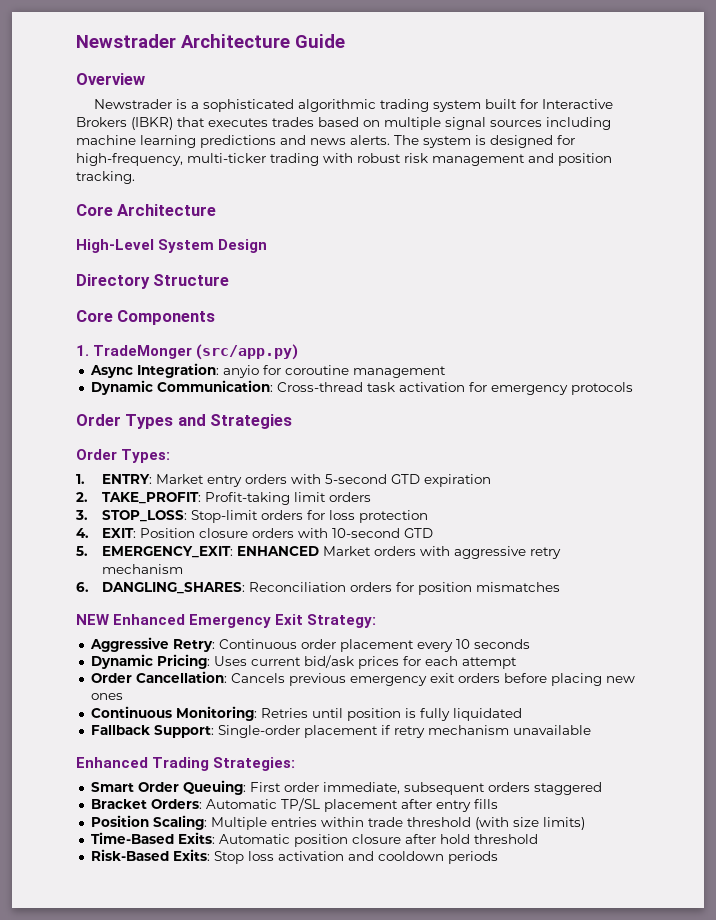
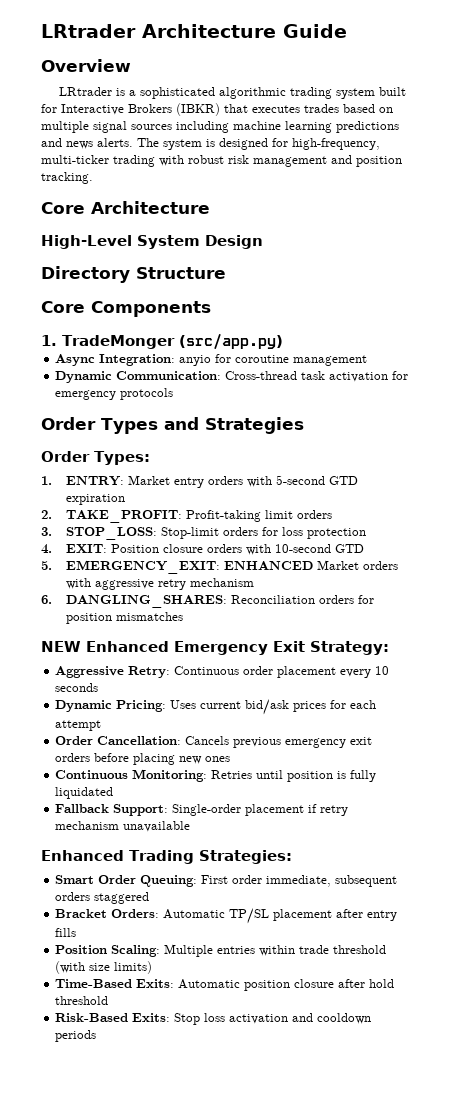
[76,34,176,48] Newstrader -> [41,24,136,38] LRtrader
[94,99,173,109] Newstrader -> [59,87,113,96] LRtrader

